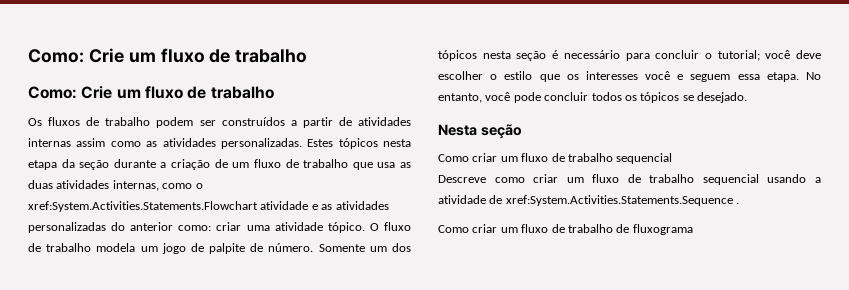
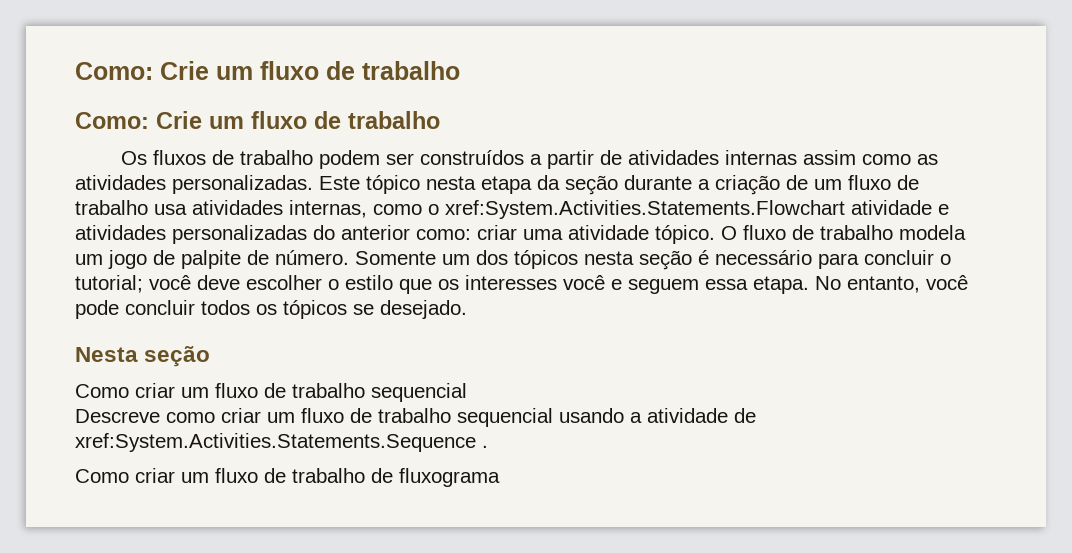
[307,138,378,149] Estes tópicos -> [319,175,420,194] Este tópico
[352,162,412,170] [28,180,53,189] que usa as duas -> [154,204,187,215] usa
[321,204,333,210] as -> (949, 209) none

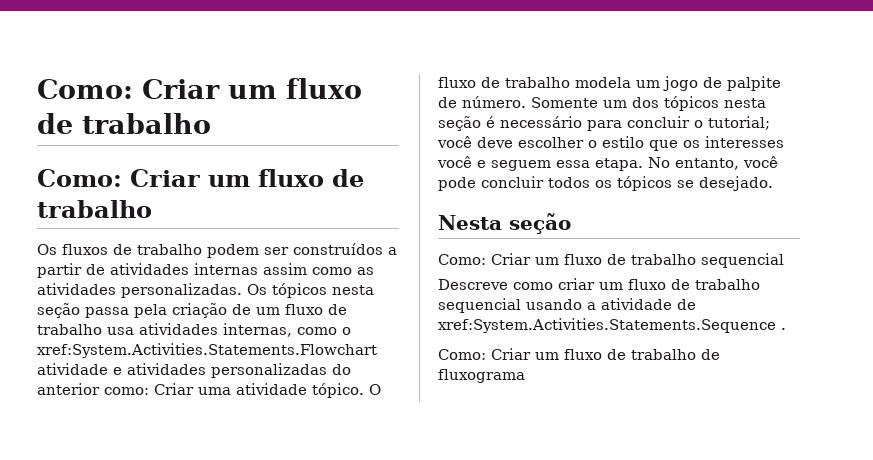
[75,61,209,80] Como: Crie -> [37,79,220,99] Como: Criar
[156,111,202,129] Crie -> [130,169,200,187] Criar
[319,175,710,195] Este tópico nesta etapa da seção durante a -> [247,283,374,298] [37,303,167,318] Os tópicos nesta seção passa pela
[477,225,517,240] criar -> [154,383,194,395] Criar
[75,383,175,398] Como criar -> [438,253,531,265] Como: Criar
[75,468,175,483] Como criar -> [438,348,531,360] Como: Criar

